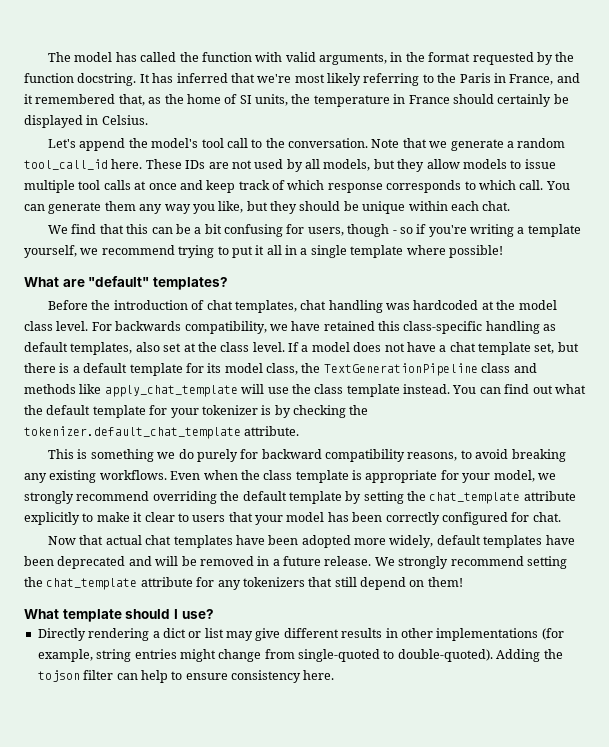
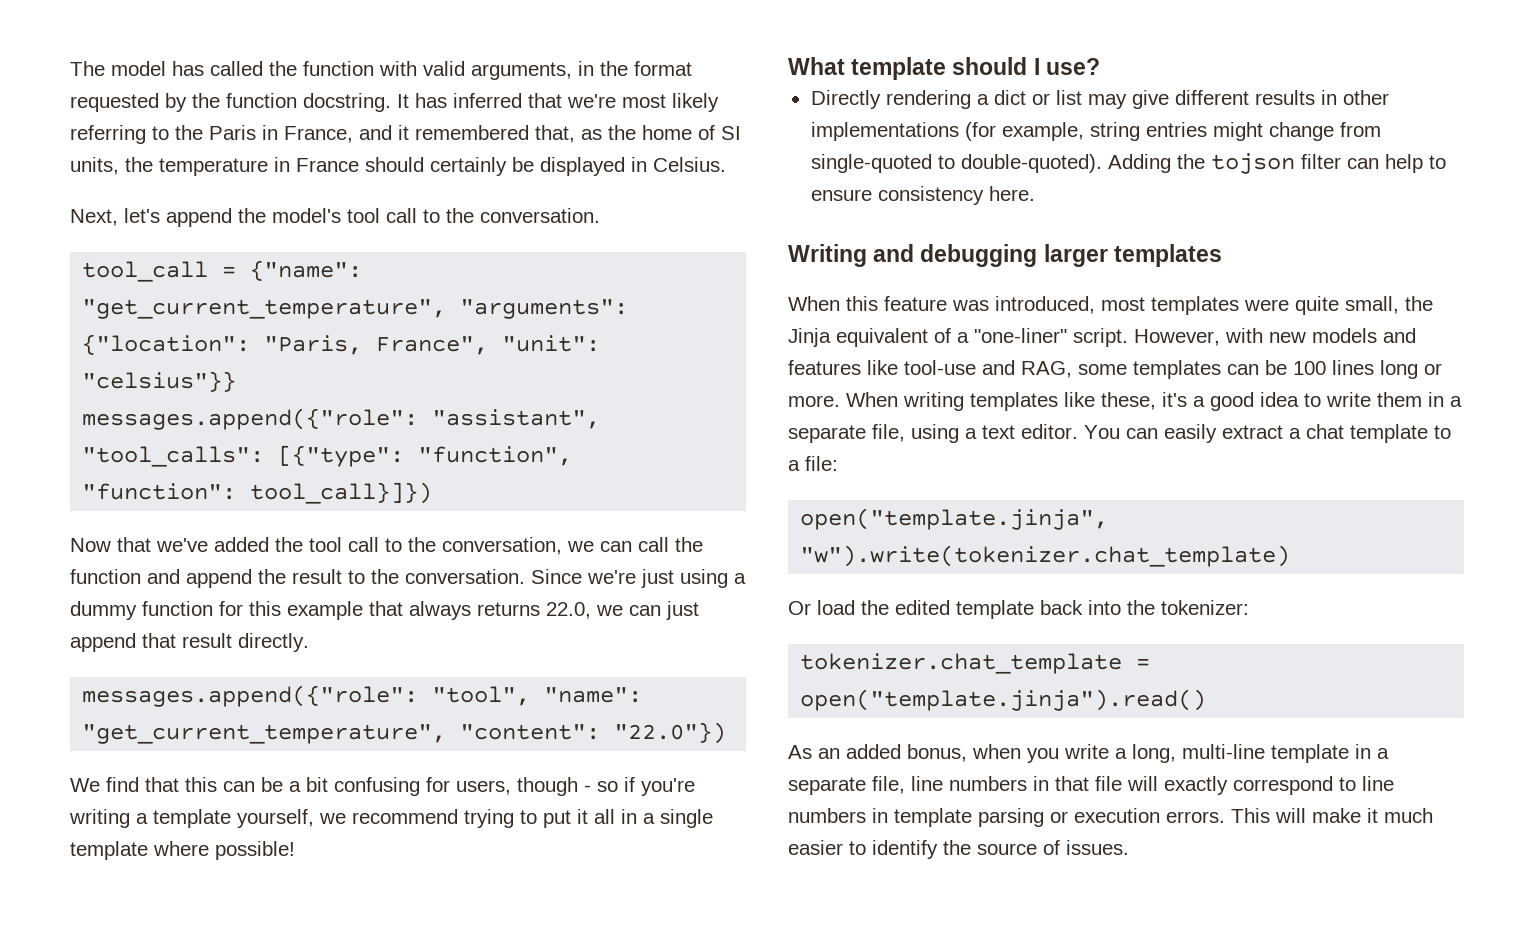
[48,139,77,148] Let's -> [70,208,160,226] Next, let's
[371,138,566,151] [24,159,556,172] [24,180,570,193] [24,201,511,214] Note that we generate a random tool_call_id here. These IDs are not used by all models, but they allow models to issue multiple tool calls at once and keep track of which response corresponds to which call. You can generate them any way you like, but they should be unique within each chat. -> [82,260,363,282] [82,299,629,319] [82,334,601,355] [82,371,237,392] [82,408,601,430] [82,445,573,467] [82,482,433,504] [70,537,703,555] [70,569,746,588] [70,601,699,620] [70,633,309,652] [82,685,643,707] [82,722,727,744] // tool_call = {"name": "get_current_temperature", "arguments": {"location": "Paris, France", "unit": "celsius"}} // messages.append({"role": "assistant", "tool_calls": [{"type": "function", "function": tool_call}]}) // Now that we've added the tool call to the conversation, we can call the function and append the result to the conversation. Since we're just using a dummy function for this example that always returns 22.0, we can just append that result directly. // messages.append({"role": "tool", "name": "get_current_temperature", "content": "22.0"})
[24,276,228,290] [48,300,557,313] [24,321,557,334] [24,342,579,355] [24,363,537,376] [24,384,586,397] [24,405,369,418] [24,426,300,439] [48,449,566,462] [24,470,556,483] [24,491,576,504] [24,512,561,525] [48,535,575,548] [24,556,567,569] [24,577,463,590] // What are "default" templates? // Before the introduction of chat templates, chat handling was hardcoded at the model class level. For backwards compatibility, we have retained this class-specific handling as default templates, also set at the class level. If a model does not have a chat template set, but there is a default template for its model class, the TextGenerationPipeline class and methods like apply_chat_template will use the class template instead. You can find out what the default template for your tokenizer is by checking the tokenizer.default_chat_template attribute. // This is something we do purely for backward compatibility reasons, to avoid breaking any existing workflows. Even when the class template is appropriate for your model, we strongly recommend overriding the default template by setting the chat_template attribute explicitly to make it clear to users that your model has been correctly configured for chat. // Now that actual chat templates have been adopted more widely, default templates have been deprecated and will be removed in a future release. We strongly recommend setting the chat_template attribute for any tokenizers that still depend on them! -> (295, 850) none
(335, 675) none -> [788,244,1222,267] [788,296,1433,315] [788,328,1416,347] [788,360,1442,379] [788,392,1462,411] [788,424,1451,443] [788,456,838,471] [800,508,1109,530] [800,545,1291,567] [788,600,1249,619] [800,653,1151,674] [800,689,1207,711] [788,744,1389,763] [788,776,1394,795] [788,808,1433,827] [788,840,1129,859] // Writing and debugging larger templates // When this feature was introduced, most templates were quite small, the Jinja equivalent of a "one-liner" script. However, with new models and features like tool-use and RAG, some templates can be 100 lines long or more. When writing templates like these, it's a good idea to write them in a separate file, using a text editor. You can easily extract a chat template to a file: // open("template.jinja", "w").write(tokenizer.chat_template) // Or load the edited template back into the tokenizer: // tokenizer.chat_template = open("template.jinja").read() // As an added bonus, when you write a long, multi-line template in a separate file, line numbers in that file will exactly correspond to line numbers in template parsing or execution errors. This will make it much easier to identify the source of issues.

